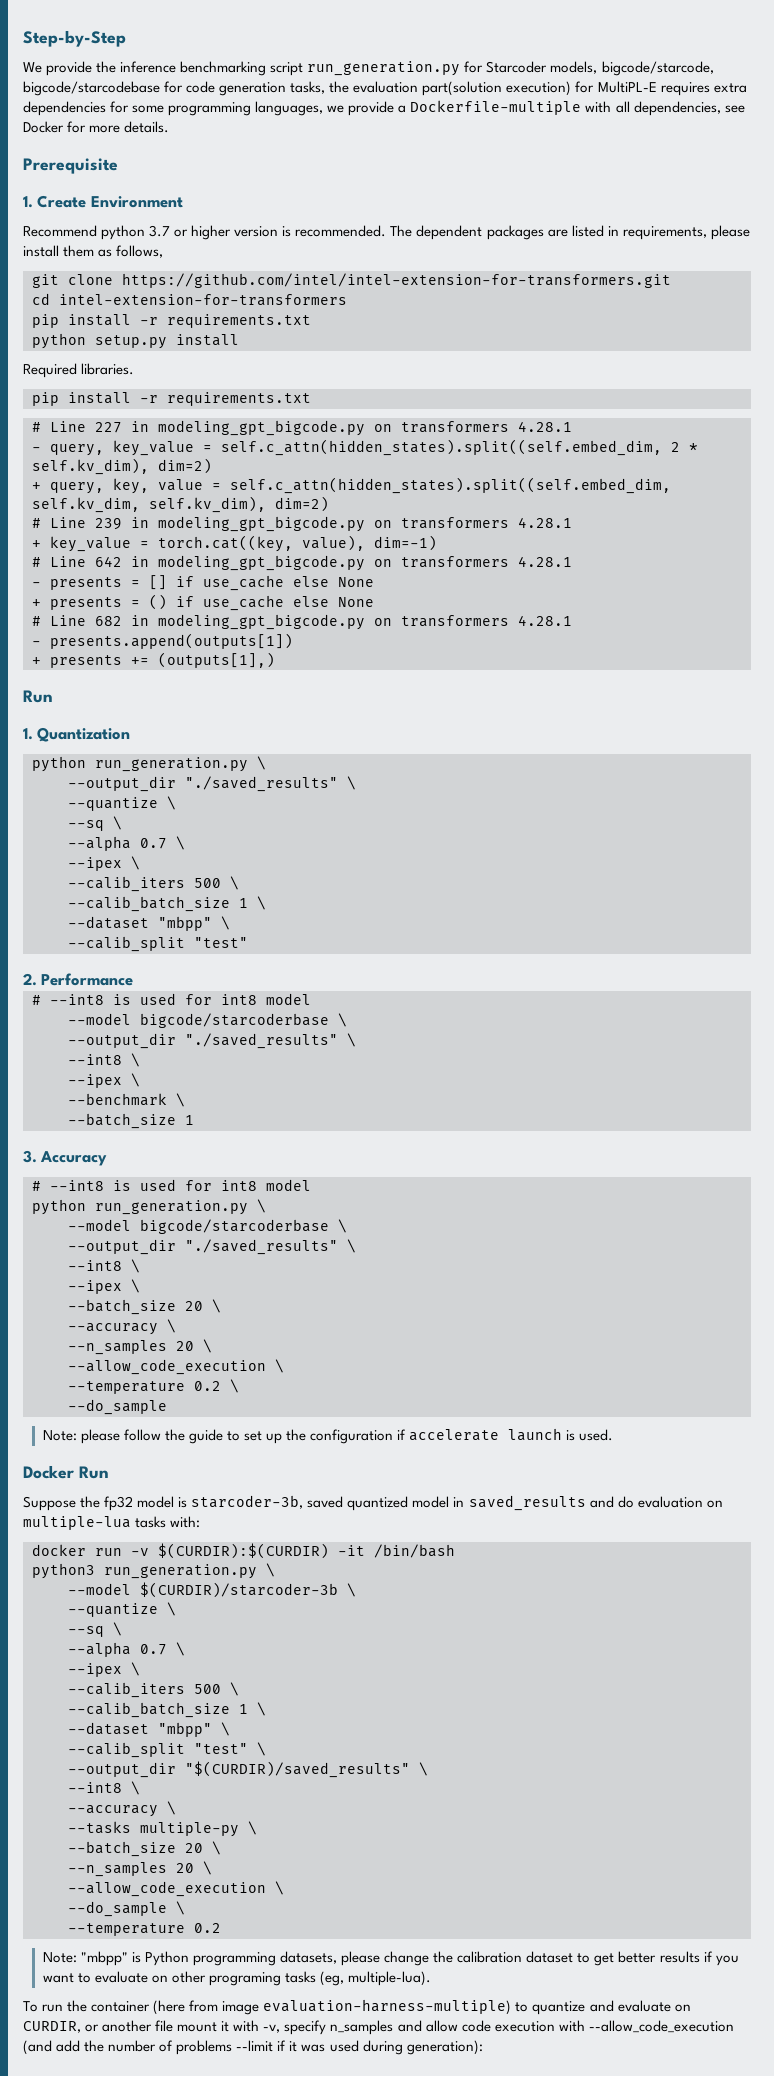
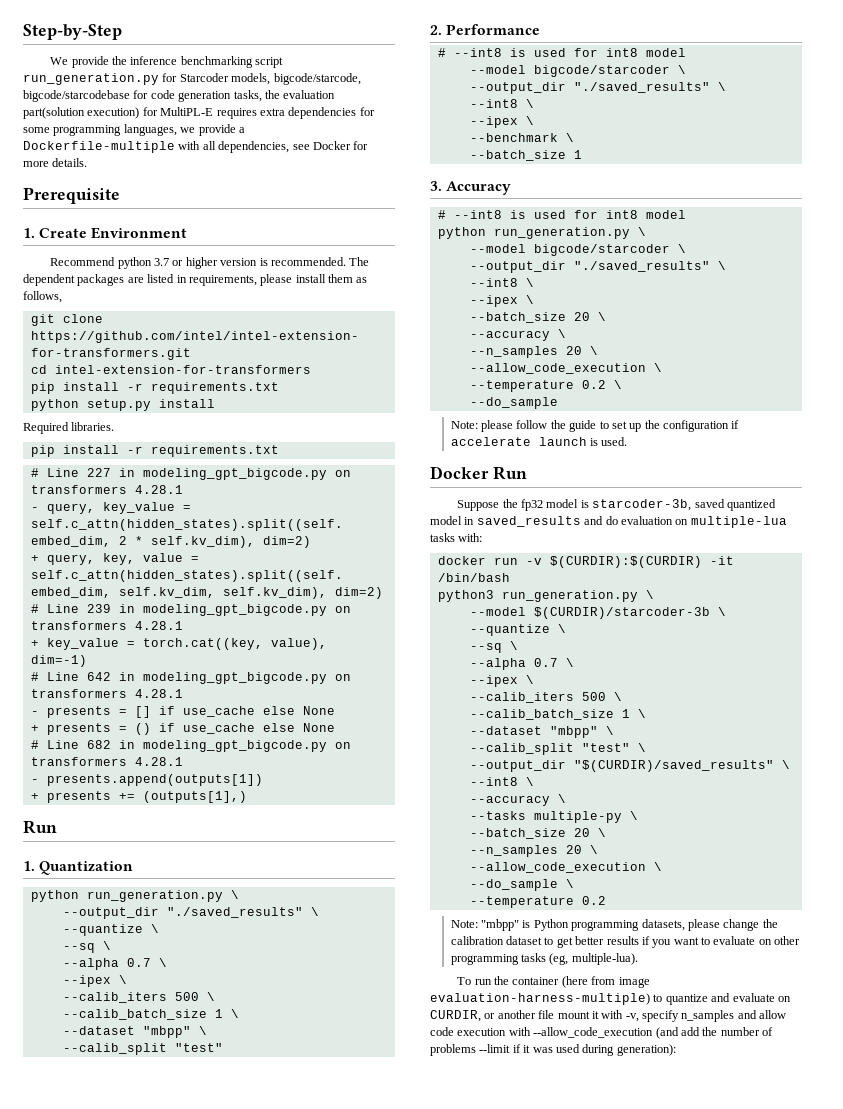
[140,1013,329,1028] bigcode/starcoderbase -> [533,65,670,77] bigcode/starcoder
[140,1219,329,1234] bigcode/starcoderbase -> [533,244,670,256] bigcode/starcoder
[209,1972,282,1986] programing -> [450,954,519,965] programming

